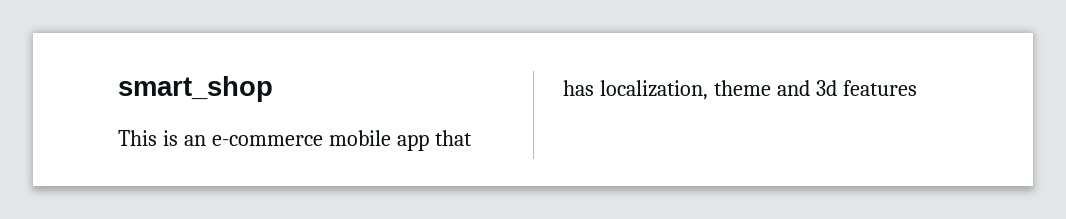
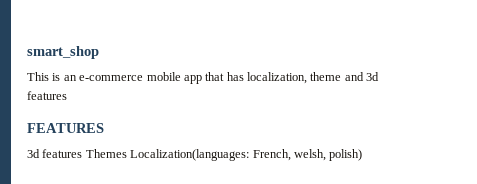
(917, 88) none -> [27,123,104,133] [27,149,363,161] // FEATURES // 3d features Themes Localization(languages: French, welsh, polish)

